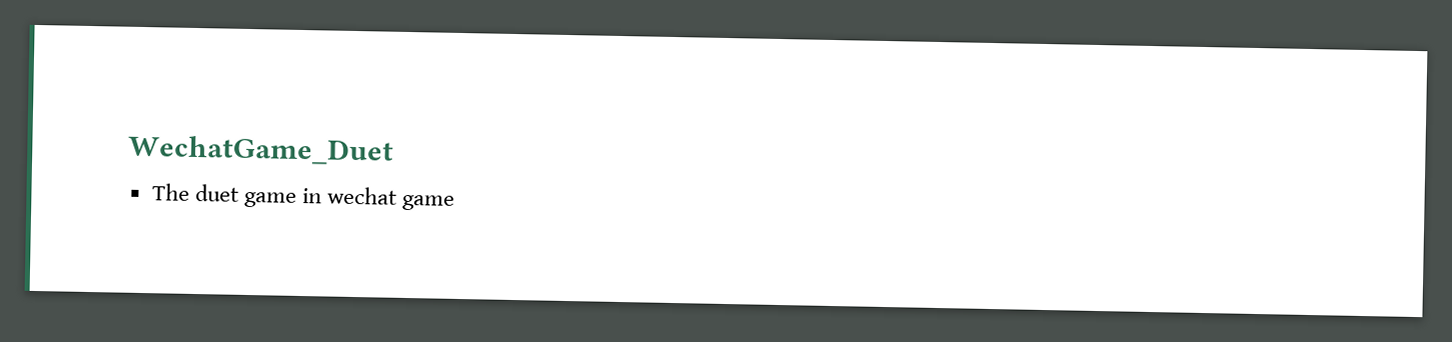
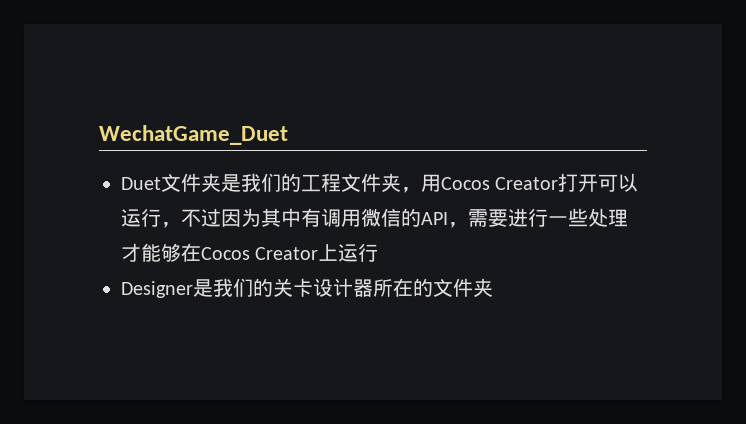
[151,183,456,211] The duet game in wechat game -> [121,173,639,193] [121,208,628,228] [121,243,379,262] [121,278,493,298] Duet文件夹是我们的工程文件夹，用Cocos Creator打开可以运行，不过因为其中有调用微信的API，需要进行一些处理才能够在Cocos Creator上运行 // Designer是我们的关卡设计器所在的文件夹

